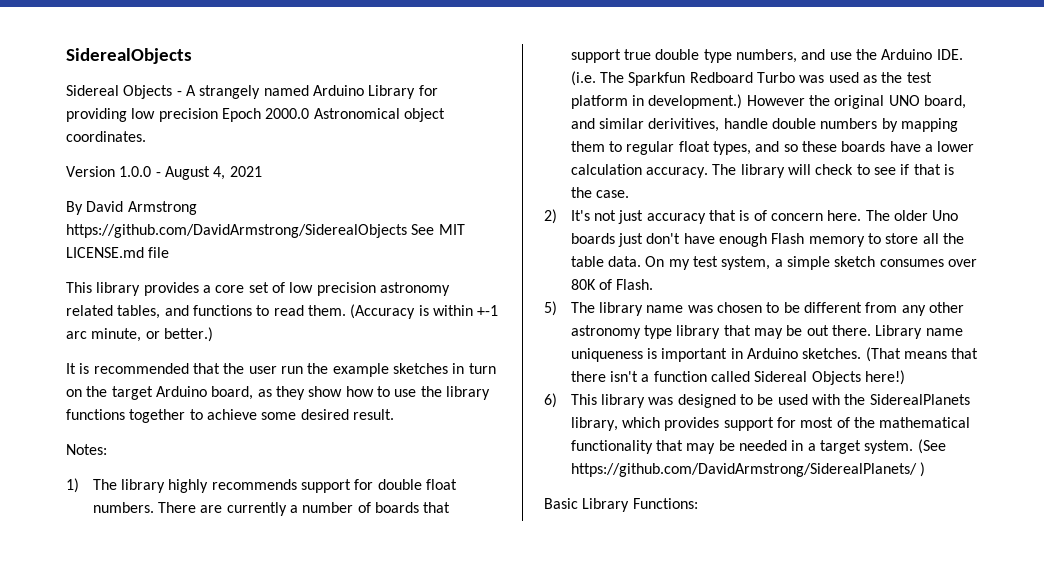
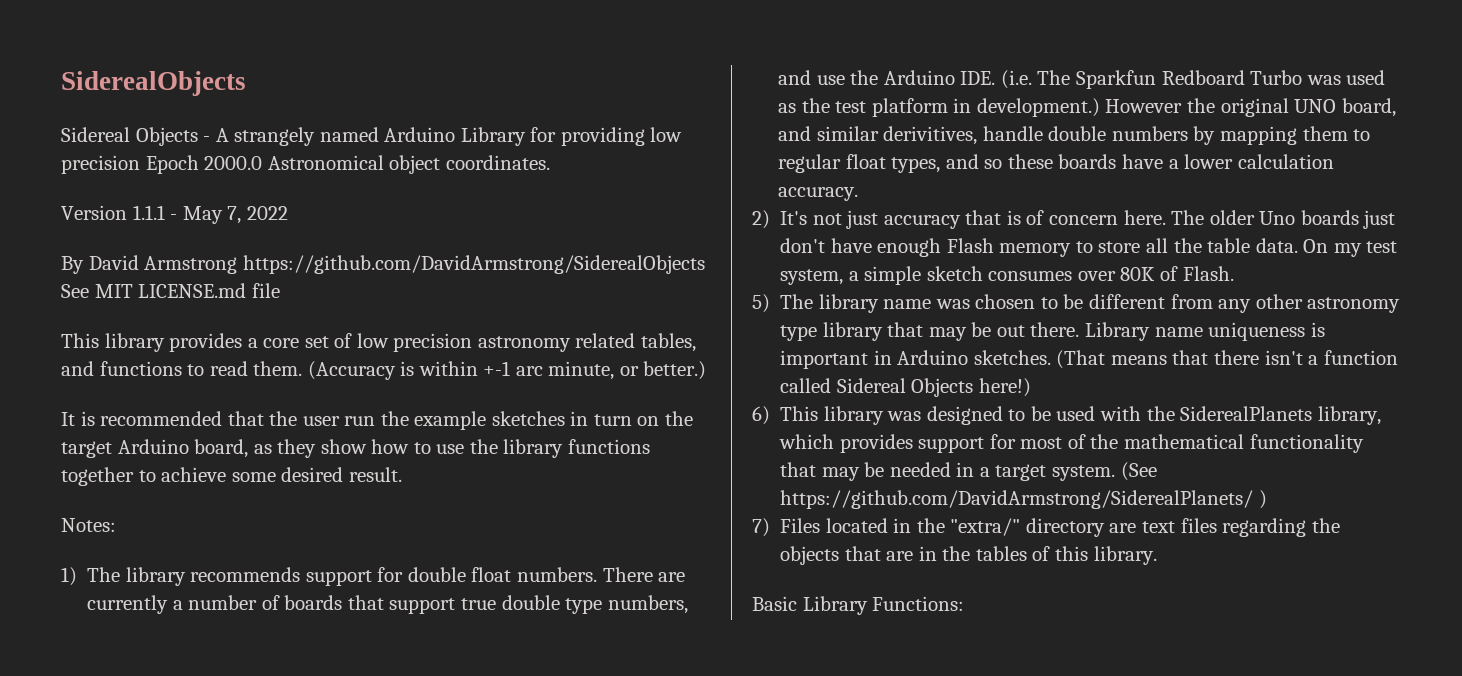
[119,166,262,180] 1.0.0 - August 4, 2021 -> [132,205,288,224] 1.1.1 - May 7, 2022
[168,479,209,493] highly -> (186, 576) none
[712,164,954,178] [570,187,630,198] The library will check to see if that is the case. -> (859, 194) none
(926, 469) none -> [752,518,1340,537] [780,546,1157,565] // 7) Files located in the "extra/" directory are text files regarding the objects that are in the tables of this library.

